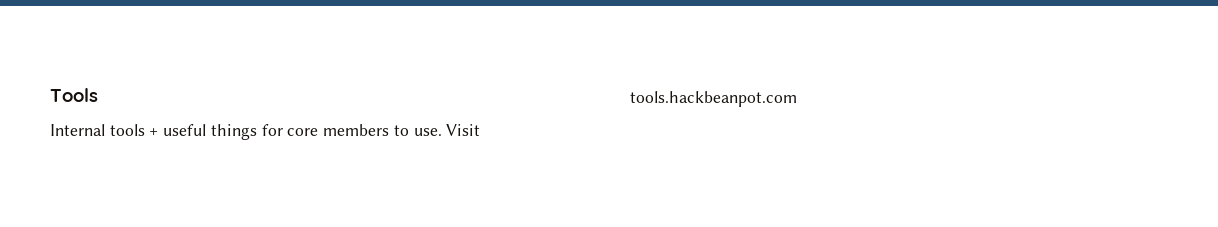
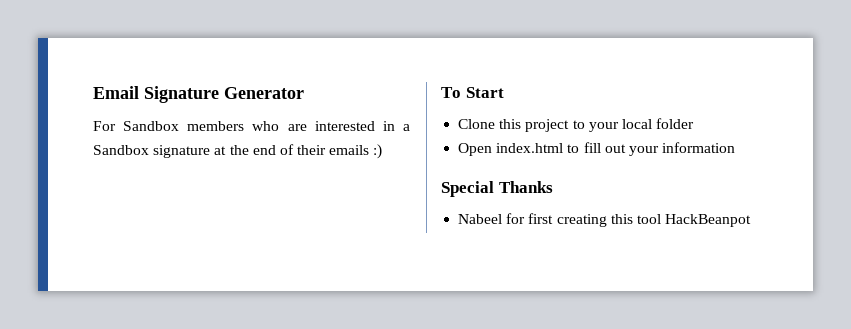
[50,88,98,102] [50,124,481,140] [630,91,797,107] Tools // Internal tools + useful things for core members to use. Visit tools.hackbeanpot.com -> [93,86,304,103] [93,121,410,131] [93,144,383,159] [441,87,504,98] [458,118,695,132] [458,142,736,156] [441,181,553,197] [458,213,752,227] Email Signature Generator // For Sandbox members who are interested in a Sandbox signature at the end of their emails :) // To Start // Clone this project to your local folder // Open index.html to fill out your information // Special Thanks // Nabeel for first creating this tool HackBeanpot

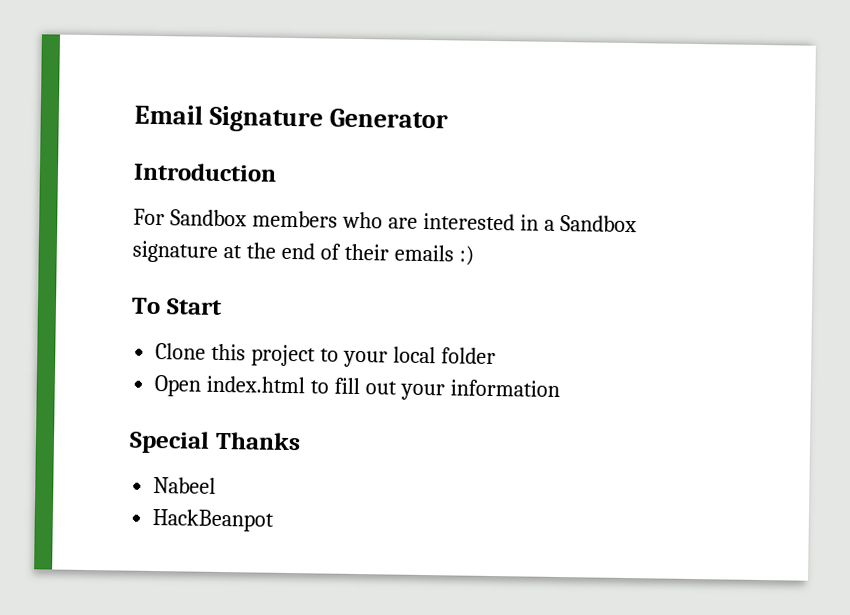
(304, 93) none -> [133,162,277,182] // Introduction
[506,213,661,227] for first creating this tool -> (217, 485) //

